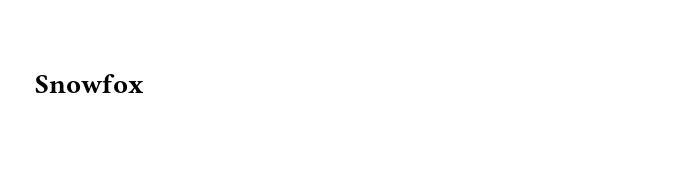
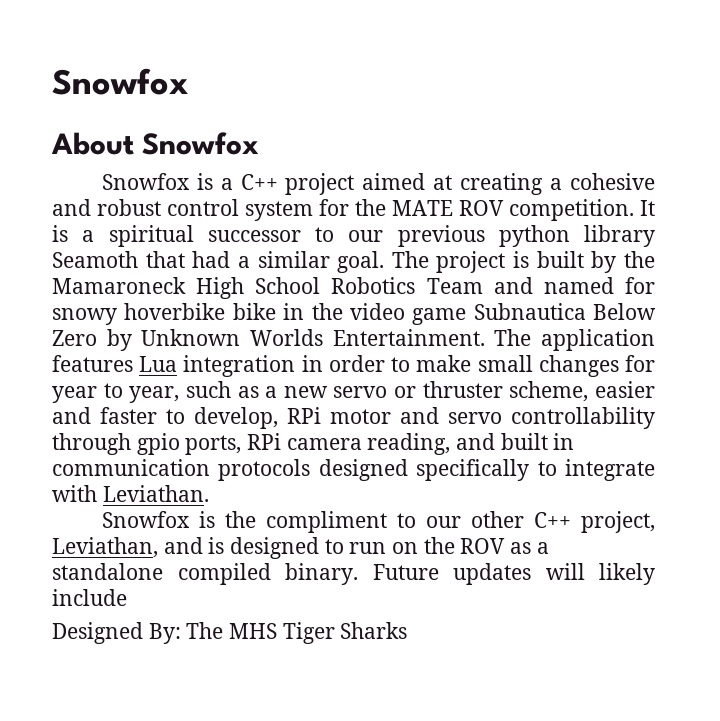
[35,74,144,93] Snowfox -> [52,68,189,95] [51,132,260,155] [101,173,655,195] [52,199,655,221] [52,225,655,247] [52,251,655,273] [52,277,655,299] [52,303,656,325] [52,329,655,351] [52,355,655,377] [52,381,655,403] [52,407,655,429] [52,433,575,455] [52,459,655,481] [52,485,209,502] [101,511,655,533] [52,537,549,559] [52,563,655,585] [52,589,127,606] [52,622,408,644] Snowfox // About Snowfox // Snowfox is a C++ project aimed at creating a cohesive and robust control system for the MATE ROV competition. It is a spiritual successor to our previous python library Seamoth that had a similar goal. The project is built by the Mamaroneck High School Robotics Team and named for snowy hoverbike bike in the video game Subnautica Below Zero by Unknown Worlds Entertainment. The application features Lua integration in order to make small changes for year to year, such as a new servo or thruster scheme, easier and faster to develop, RPi motor and servo controllability through gpio ports, RPi camera reading, and built in communication protocols designed specifically to integrate with Leviathan. // Snowfox is the compliment to our other C++ project, Leviathan, and is designed to run on the ROV as a standalone compiled binary. Future updates will likely include // Designed By: The MHS Tiger Sharks

